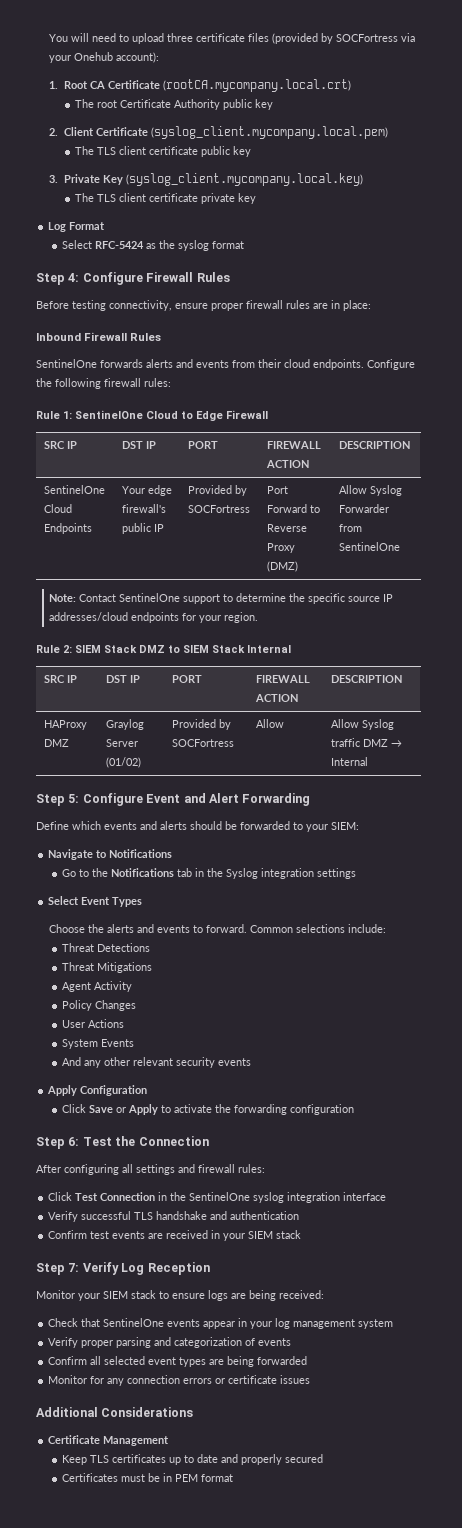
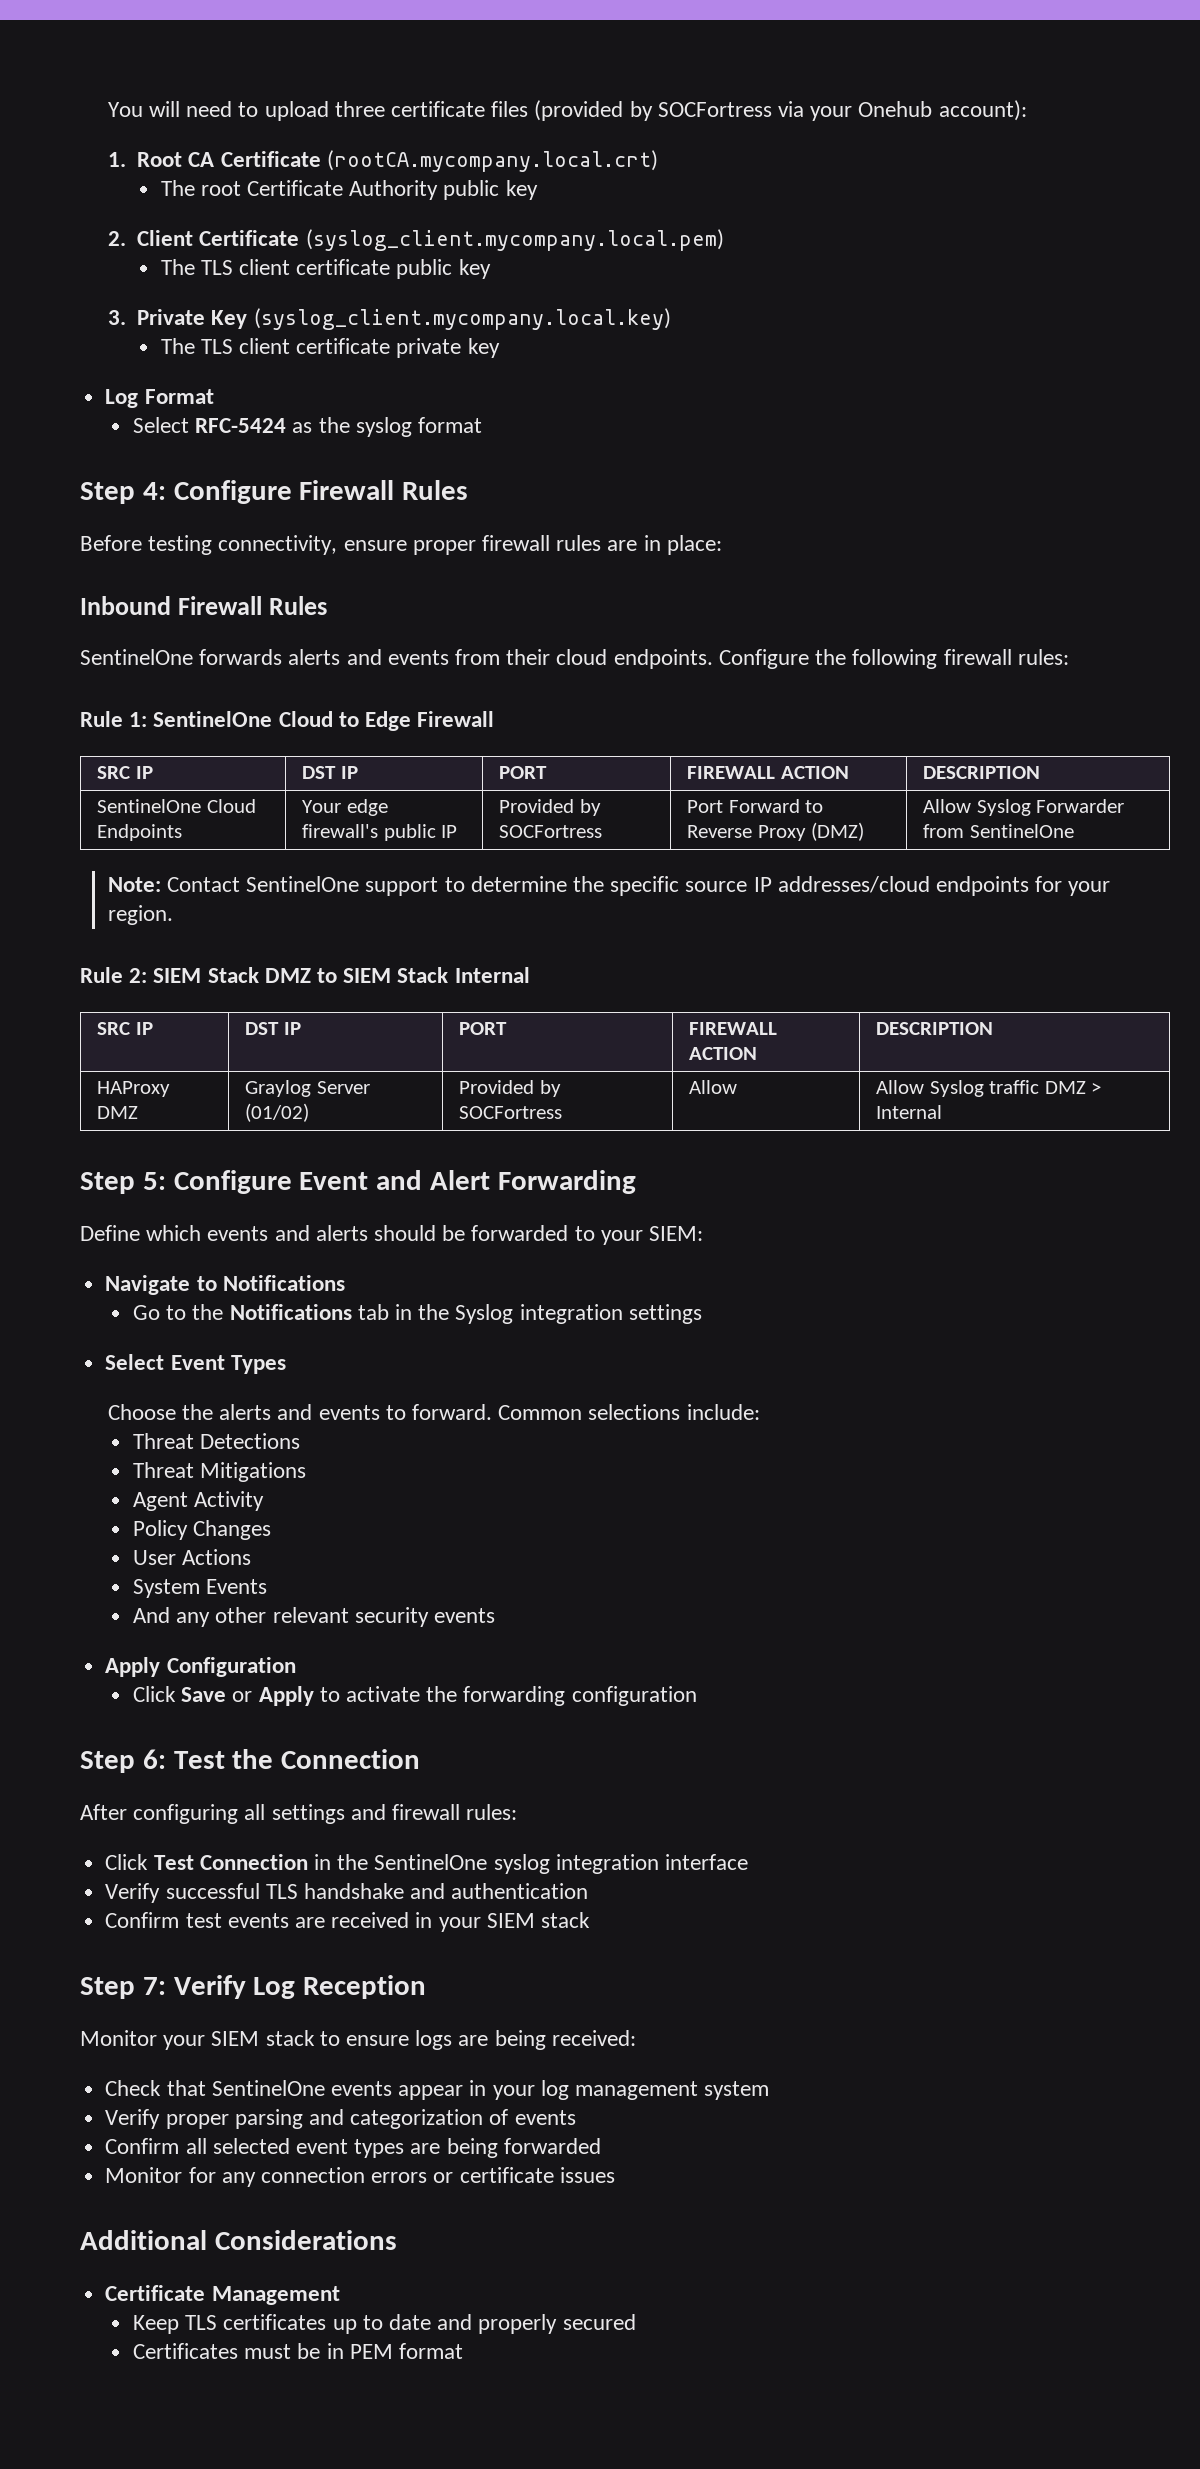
[390,740,402,747] → -> [1091,1083,1102,1094] >

